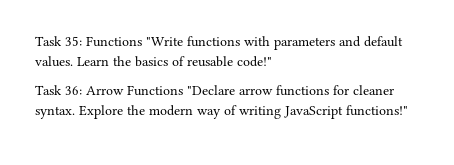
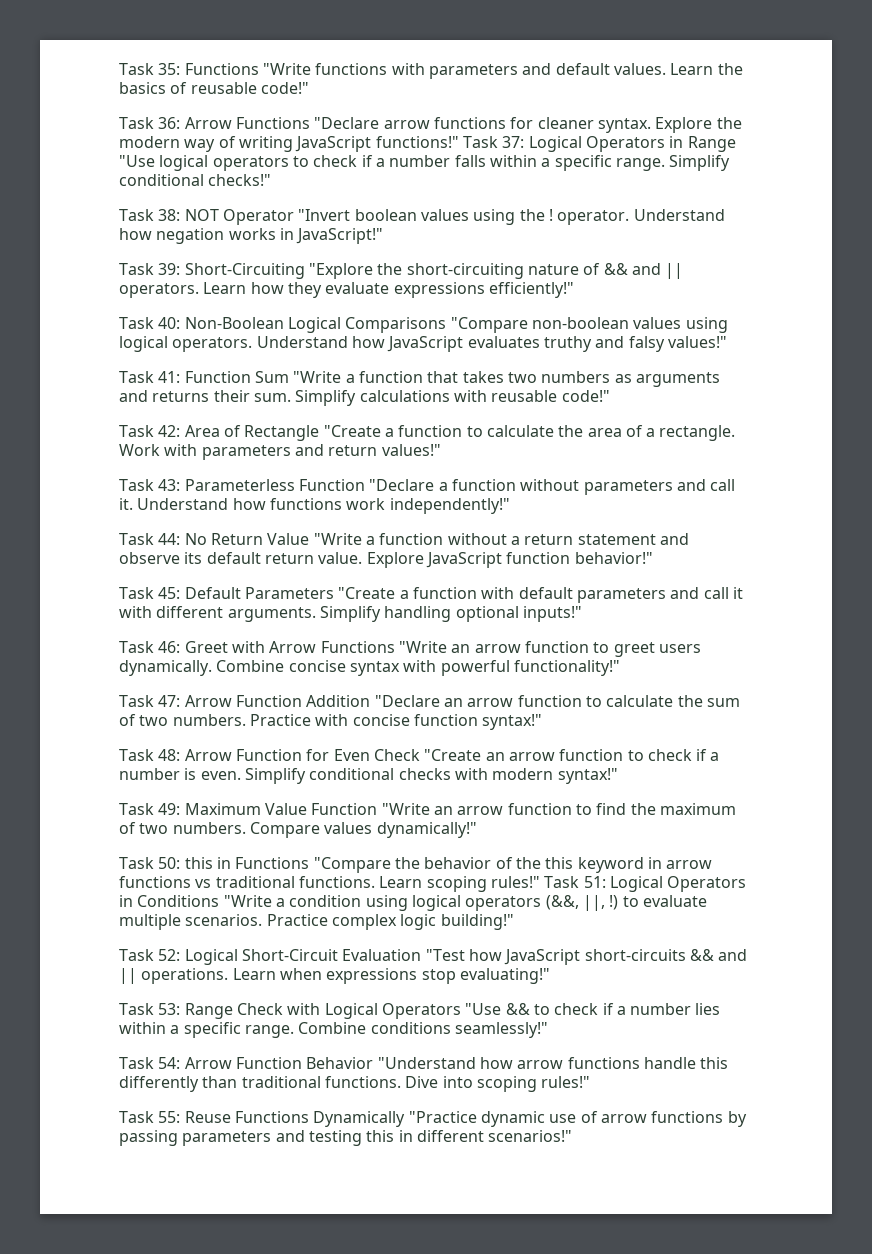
(408, 110) none -> [462,136,736,152] [119,155,731,171] [119,174,272,186] [119,209,725,225] [119,228,384,244] [119,263,684,279] [119,282,574,298] [119,317,728,333] [119,336,727,352] [119,371,720,387] [119,390,610,406] [119,425,736,441] [119,444,441,460] [119,479,736,495] [119,498,510,514] [119,533,689,545] [119,552,653,568] [119,587,743,603] [119,606,582,622] [119,641,701,657] [119,660,620,676] [119,695,740,707] [119,714,543,730] [119,749,720,761] [119,768,618,784] [119,803,736,815] [119,822,477,838] [119,857,713,873] [119,876,747,892] [119,895,707,911] [119,914,514,930] [119,949,748,965] [119,968,550,984] [119,1003,721,1019] [119,1022,548,1038] [119,1057,729,1069] [119,1076,591,1092] [119,1111,747,1127] [119,1130,573,1146] Task 37: Logical Operators in Range "Use logical operators to check if a number falls within a specific range. Simplify conditional checks!" // Task 38: NOT Operator "Invert boolean values using the ! operator. Understand how negation works in JavaScript!" // Task 39: Short-Circuiting "Explore the short-circuiting nature of && and || operators. Learn how they evaluate expressions efficiently!" // Task 40: Non-Boolean Logical Comparisons "Compare non-boolean values using logical operators. Understand how JavaScript evaluates truthy and falsy values!" // Task 41: Function Sum "Write a function that takes two numbers as arguments and returns their sum. Simplify calculations with reusable code!" // Task 42: Area of Rectangle "Create a function to calculate the area of a rectangle. Work with parameters and return values!" // Task 43: Parameterless Function "Declare a function without parameters and call it. Understand how functions work independently!" // Task 44: No Return Value "Write a function without a return statement and observe its default return value. Explore JavaScript function behavior!" // Task 45: Default Parameters "Create a function with default parameters and call it with different arguments. Simplify handling optional inputs!" // Task 46: Greet with Arrow Functions "Write an arrow function to greet users dynamically. Combine concise syntax with powerful functionality!" // Task 47: Arrow Function Addition "Declare an arrow function to calculate the sum of two numbers. Practice with concise function syntax!" // Task 48: Arrow Function for Even Check "Create an arrow function to check if a number is even. Simplify conditional checks with modern syntax!" // Task 49: Maximum Value Function "Write an arrow function to find the maximum of two numbers. Compare values dynamically!" // Task 50: this in Functions "Compare the behavior of the this keyword in arrow functions vs traditional functions. Learn scoping rules!" Task 51: Logical Operators in Conditions "Write a condition using logical operators (&&, ||, !) to evaluate multiple scenarios. Practice complex logic building!" // Task 52: Logical Short-Circuit Evaluation "Test how JavaScript short-circuits && and || operations. Learn when expressions stop evaluating!" // Task 53: Range Check with Logical Operators "Use && to check if a number lies within a specific range. Combine conditions seamlessly!" // Task 54: Arrow Function Behavior "Understand how arrow functions handle this differently than traditional functions. Dive into scoping rules!" // Task 55: Reuse Functions Dynamically "Practice dynamic use of arrow functions by passing parameters and testing this in different scenarios!"

